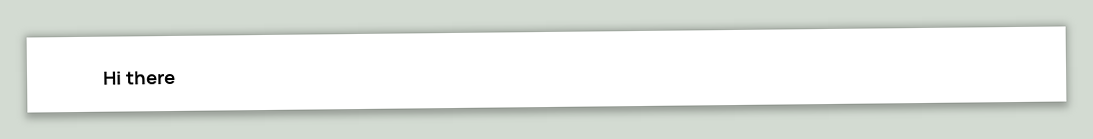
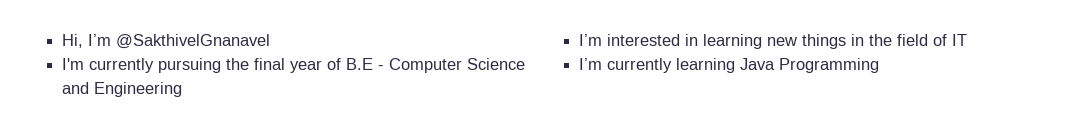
[102,70,176,85] Hi there -> [62,34,271,49] [62,58,526,73] [62,82,183,97] [579,34,968,49] [579,58,880,73] Hi, I’m @SakthivelGnanavel // I'm currently pursuing the final year of B.E - Computer Science and Engineering // I’m interested in learning new things in the field of IT // I’m currently learning Java Programming

